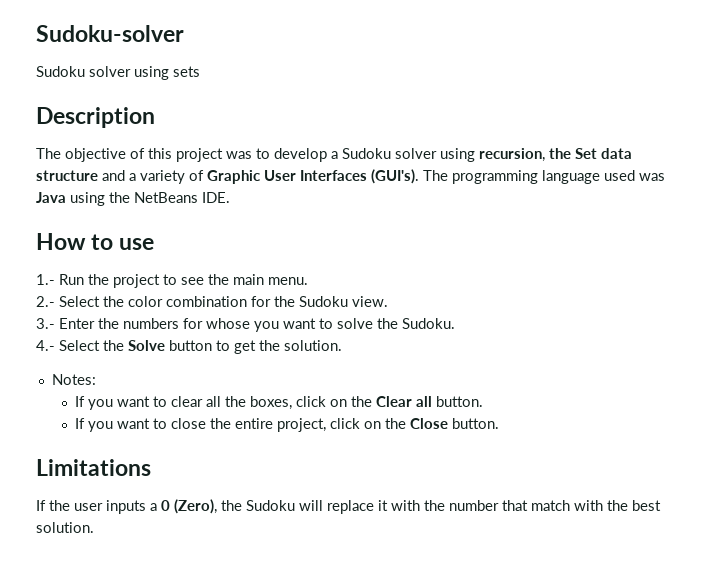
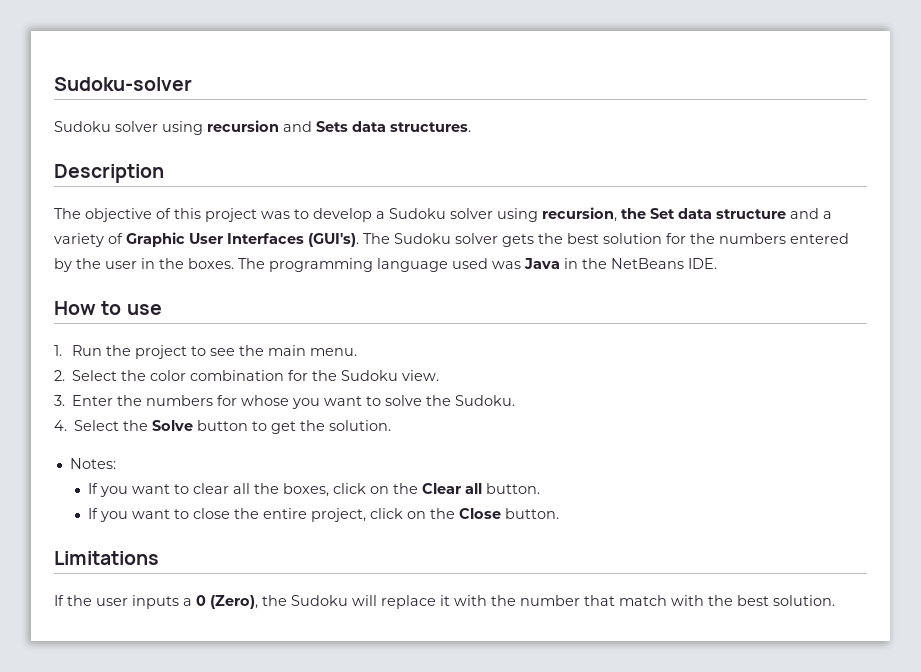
[173,66,200,77] sets -> [207,120,471,132] recursion and Sets data structures.
(448, 175) none -> [394,233,849,247] [54,258,265,272] Sudoku solver gets the best solution for the numbers entered by the user in the boxes. The
[70,192,105,206] using -> [564,258,578,269] in
[36,274,55,285] 1.- -> [54,345,62,356] 1.
[36,296,55,307] 2.- -> [54,370,65,381] 2.
[36,318,55,329] 3.- -> [54,395,65,406] 3.
[36,340,55,351] 4.- -> [54,420,67,431] 4.

